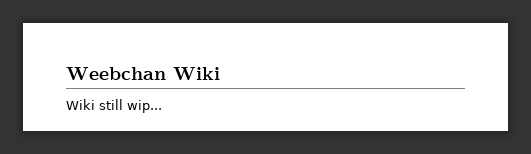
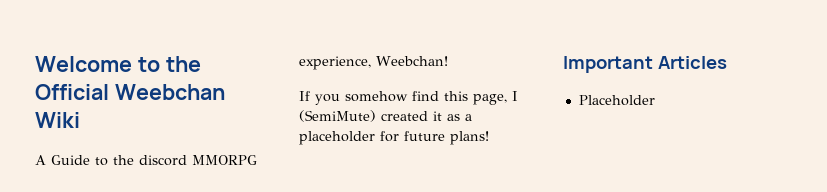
[66,67,220,80] [66,99,162,113] Weebchan Wiki // Wiki still wip... -> [35,56,201,72] [35,84,225,100] [35,112,80,128] [35,155,257,166] [299,56,448,70] [299,91,518,105] [299,110,472,122] [299,131,489,145] [563,56,727,73] [578,95,655,106] Welcome to the Official Weebchan Wiki // A Guide to the discord MMORPG experience, Weebchan! // If you somehow find this page, I (SemiMute) created it as a placeholder for future plans! // Important Articles // Placeholder

